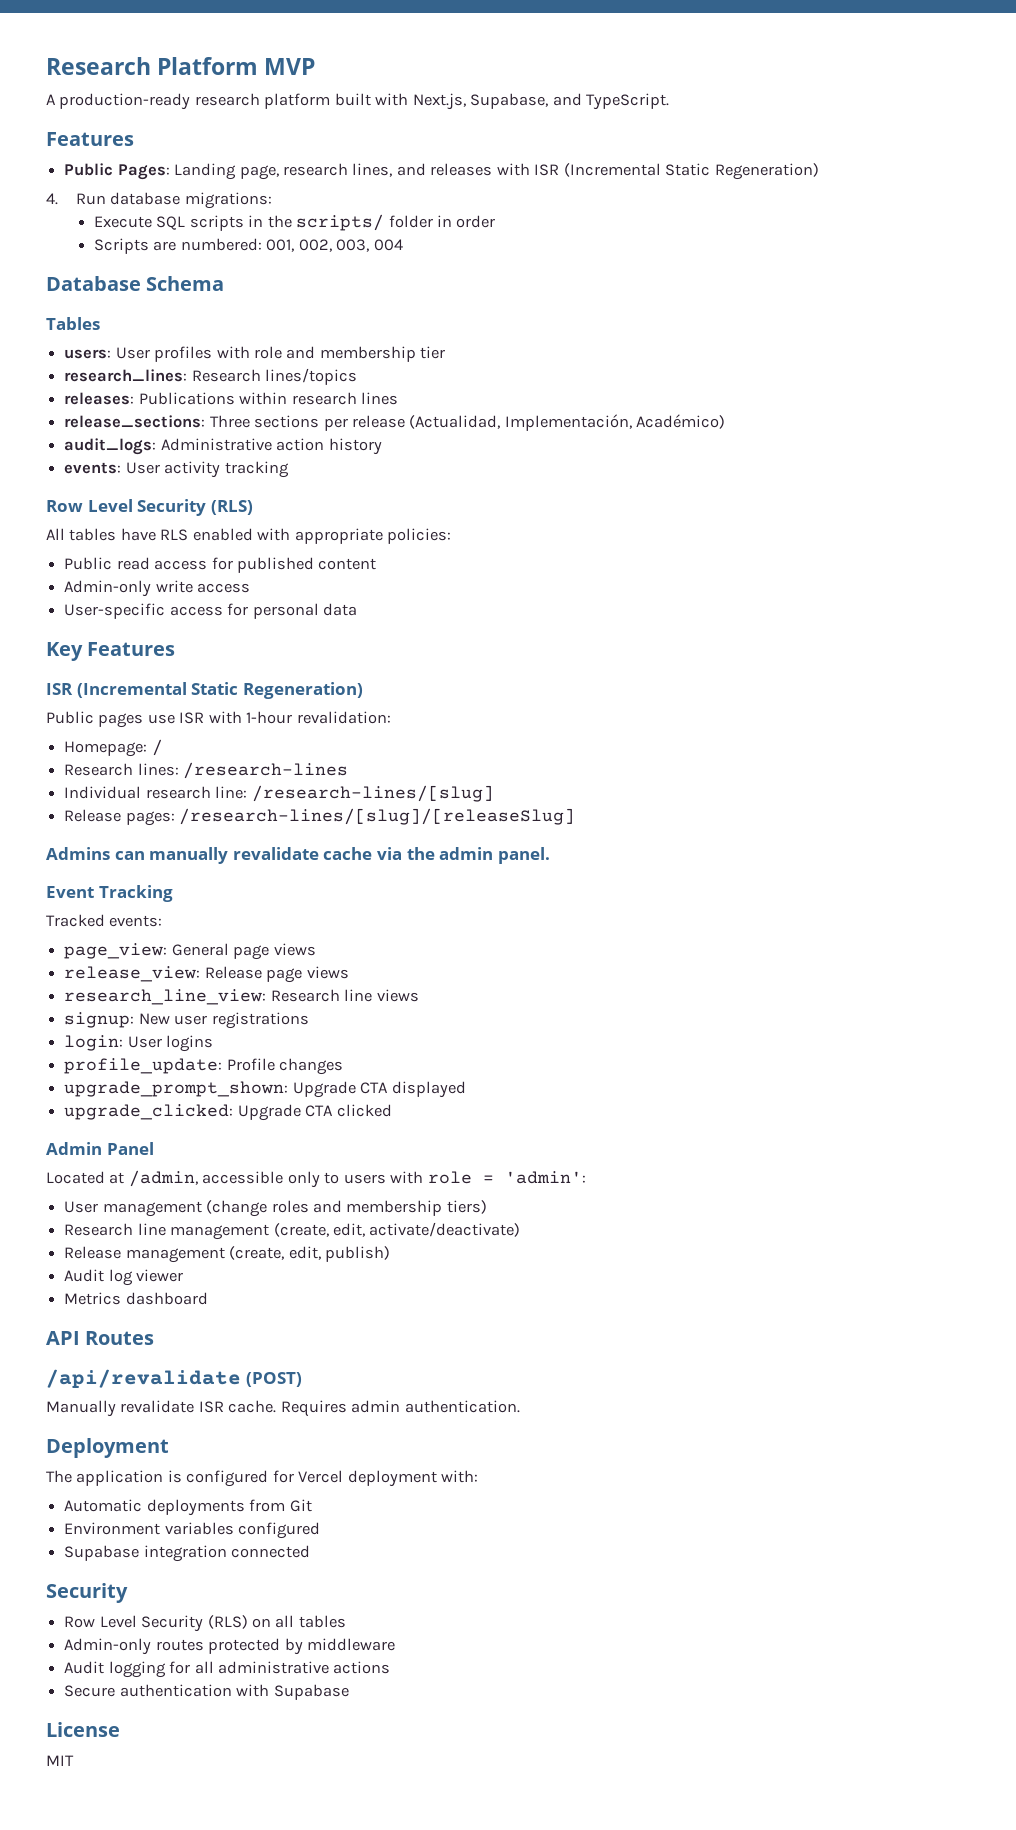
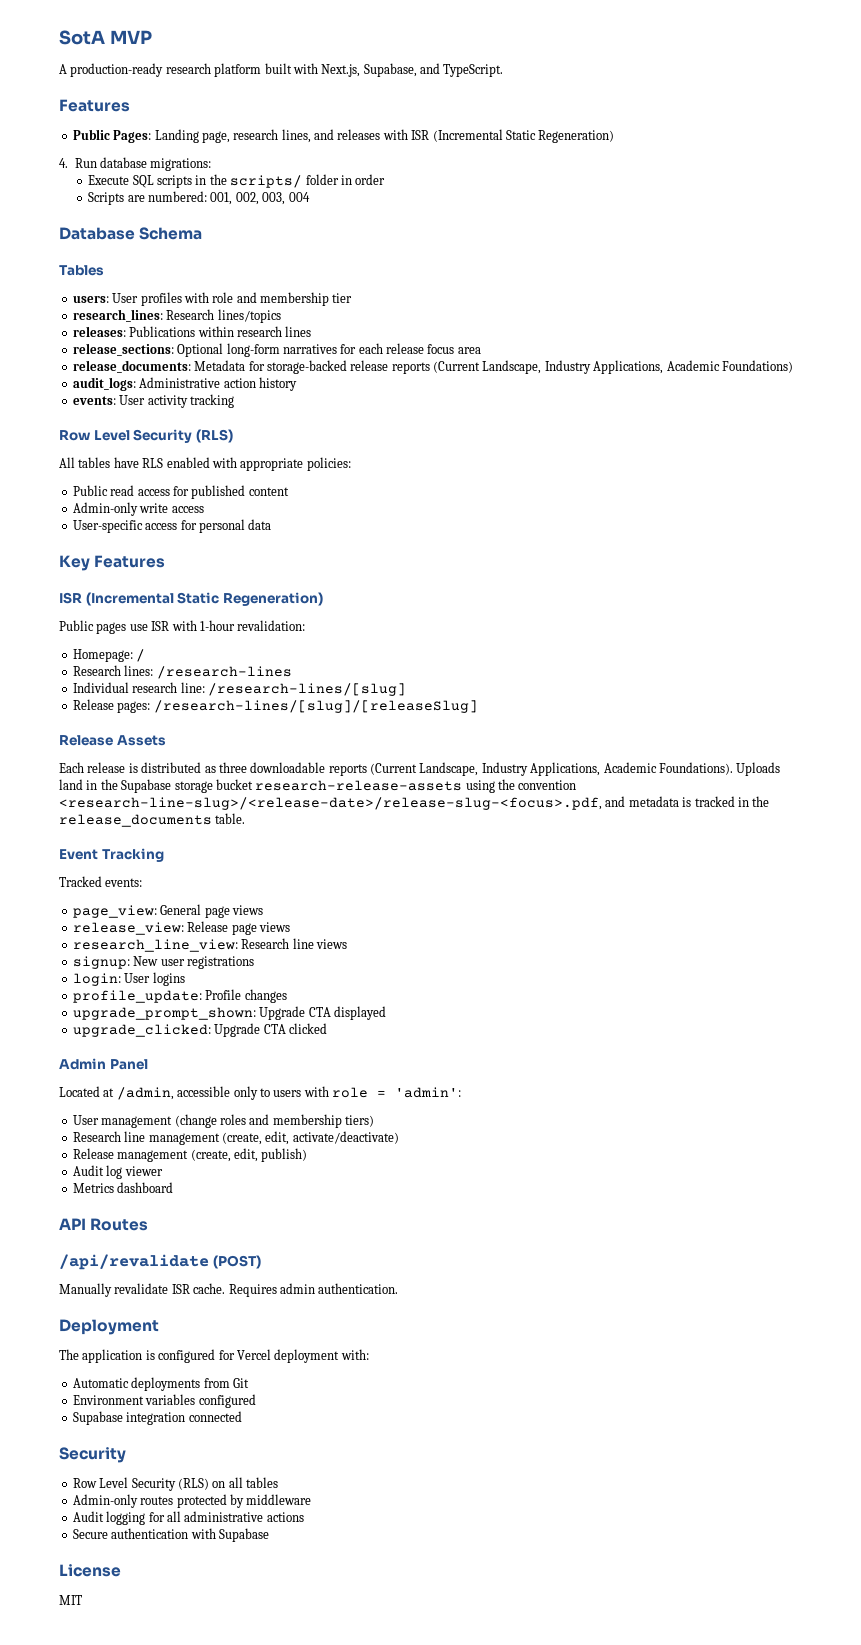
[46,57,259,75] Research Platform -> [59,30,105,45] SotA
[209,414,726,431] Three sections per release (Actualidad, Implementación, Académico) -> [177,343,481,357] [72,360,793,374] Optional long-form narratives for each release focus area // release_documents: Metadata for storage-backed release reports (Current Landscape, Industry Applications, Academic Foundations)
[46,847,550,864] Admins can manually revalidate cache via the admin panel. -> [59,735,166,746] [59,762,781,776] [59,779,577,793] [59,796,770,810] [59,813,246,827] Release Assets // Each release is distributed as three downloadable reports (Current Landscape, Industry Applications, Academic Foundations). Uploads land in the Supabase storage bucket research-release-assets using the convention <research-line-slug>/<release-date>/release-slug-<focus>.pdf, and metadata is tracked in the release_documents table.

